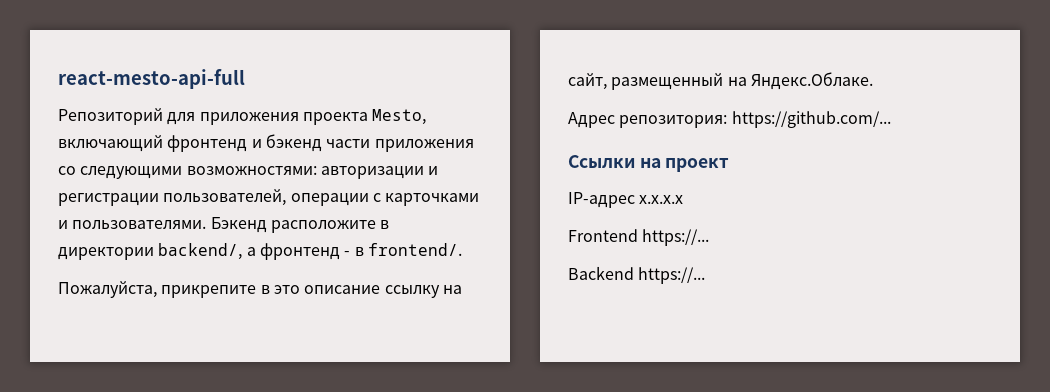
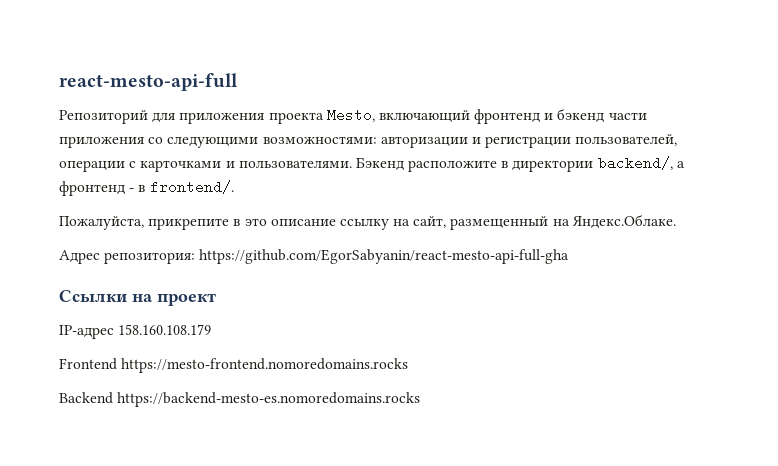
[731,111,891,128] https://github.com/... -> [199,249,570,264] https://github.com/EgorSabyanin/react-mesto-api-full-gha
[639,195,684,204] x.x.x.x -> [118,324,212,335] 158.160.108.179
[642,229,710,246] https://... -> [121,358,409,373] https://mesto-frontend.nomoredomains.rocks
[638,267,706,284] https://... -> [117,392,421,407] https://backend-mesto-es.nomoredomains.rocks

